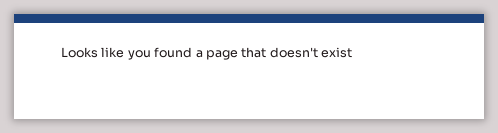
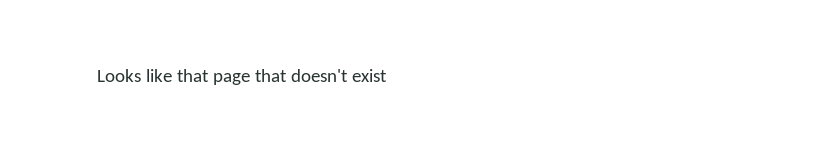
[127,47,203,60] you found a -> [176,69,209,82] that

